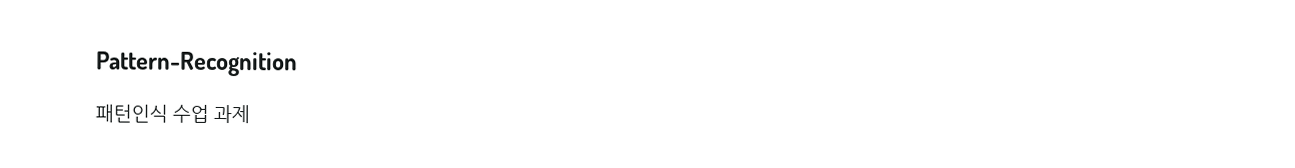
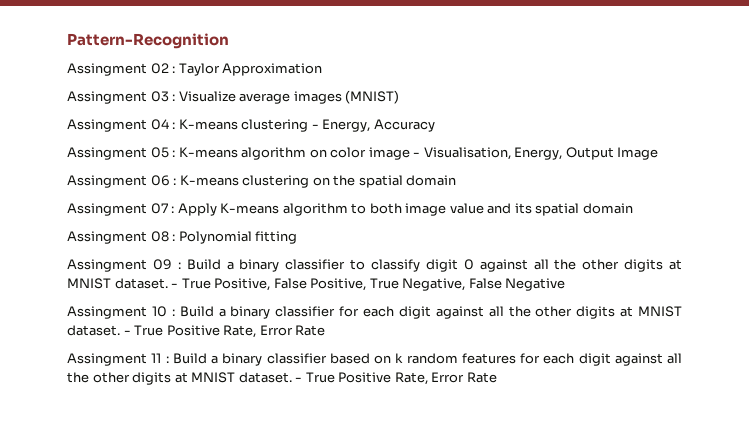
[95,104,251,124] 패턴인식 수업 과제 -> [67,63,323,76] [67,90,400,104] [67,119,435,132] [67,147,659,160] [67,175,457,188] [67,203,633,216] [67,231,298,244] [67,259,682,272] [67,278,566,291] [67,306,682,319] [67,325,326,338] [67,353,682,366] [67,372,497,385] Assingment 02 : Taylor Approximation // Assingment 03 : Visualize average images (MNIST) // Assingment 04 : K-means clustering - Energy, Accuracy // Assingment 05 : K-means algorithm on color image - Visualisation, Energy, Output Image // Assingment 06 : K-means clustering on the spatial domain // Assingment 07 : Apply K-means algorithm to both image value and its spatial domain // Assingment 08 : Polynomial fitting // Assingment 09 : Build a binary classifier to classify digit 0 against all the other digits at MNIST dataset. - True Positive, False Positive, True Negative, False Negative // Assingment 10 : Build a binary classifier for each digit against all the other digits at MNIST dataset. - True Positive Rate, Error Rate // Assingment 11 : Build a binary classifier based on k random features for each digit against all the other digits at MNIST dataset. - True Positive Rate, Error Rate

